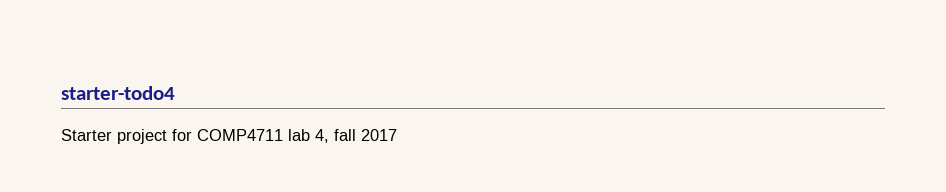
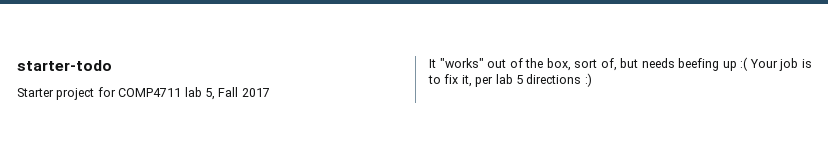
[61,86,175,100] starter-todo4 -> [17,60,112,71] starter-todo
[315,129,356,143] 4, fall -> [204,87,239,100] 5, Fall
(397, 135) none -> [429,57,813,71] [428,73,592,87] // It "works" out of the box, sort of, but needs beefing up :( Your job is to fix it, per lab 5 directions :)

